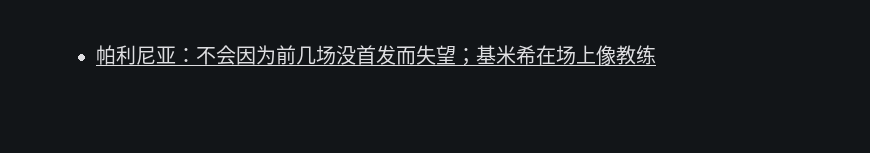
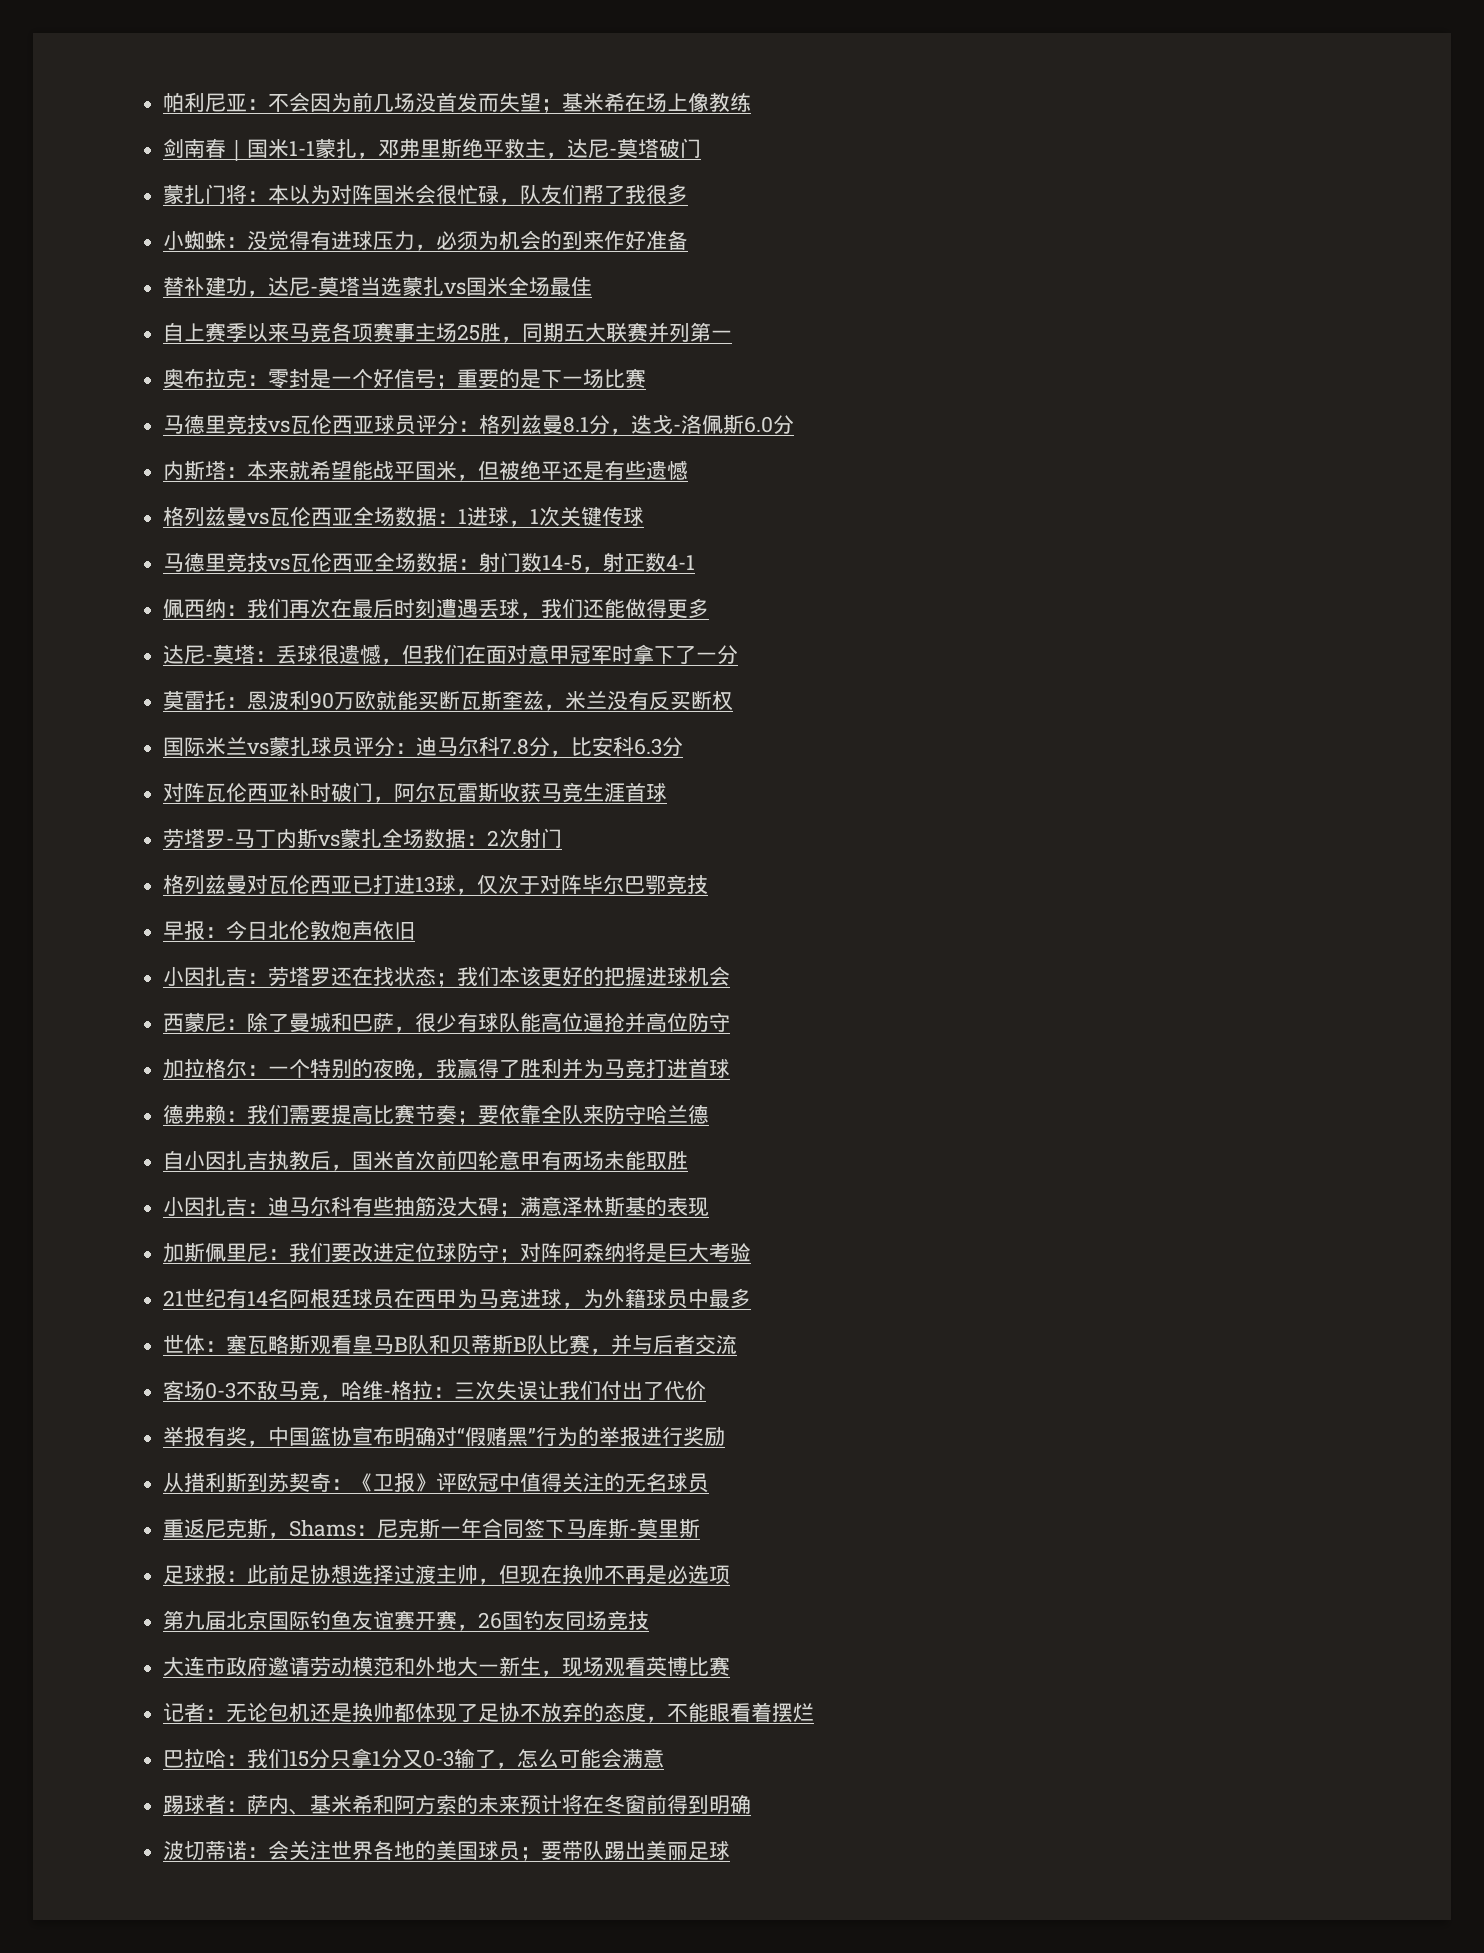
(656, 55) none -> [163,138,702,161] [163,184,689,205] [163,230,689,251] [163,276,593,297] [163,322,733,343] [163,368,647,389] [163,414,795,435] [163,460,689,481] [163,506,645,527] [163,552,696,573] [163,598,710,619] [163,644,739,665] [163,690,734,711] [163,736,684,757] [163,782,668,803] [163,828,563,848] [163,874,709,895] [163,920,416,941] [163,966,731,987] [163,1012,731,1033] [163,1058,731,1079] [163,1104,710,1125] [163,1150,689,1171] [163,1196,710,1217] [163,1242,752,1263] [163,1288,752,1309] [163,1334,738,1355] [163,1380,707,1401] [163,1426,726,1447] [163,1472,710,1493] [163,1518,701,1539] [163,1564,731,1585] [163,1610,650,1631] [163,1656,731,1677] [163,1702,815,1723] [163,1748,665,1769] [163,1794,752,1815] [163,1840,731,1861] // 剑南春｜国米1-1蒙扎，邓弗里斯绝平救主，达尼-莫塔破门 // 蒙扎门将：本以为对阵国米会很忙碌，队友们帮了我很多 // 小蜘蛛：没觉得有进球压力，必须为机会的到来作好准备 // 替补建功，达尼-莫塔当选蒙扎vs国米全场最佳 // 自上赛季以来马竞各项赛事主场25胜，同期五大联赛并列第一 // 奥布拉克：零封是一个好信号；重要的是下一场比赛 // 马德里竞技vs瓦伦西亚球员评分：格列兹曼8.1分，迭戈-洛佩斯6.0分 // 内斯塔：本来就希望能战平国米，但被绝平还是有些遗憾 // 格列兹曼vs瓦伦西亚全场数据：1进球，1次关键传球 // 马德里竞技vs瓦伦西亚全场数据：射门数14-5，射正数4-1 // 佩西纳：我们再次在最后时刻遭遇丢球，我们还能做得更多 // 达尼-莫塔：丢球很遗憾，但我们在面对意甲冠军时拿下了一分 // 莫雷托：恩波利90万欧就能买断瓦斯奎兹，米兰没有反买断权 // 国际米兰vs蒙扎球员评分：迪马尔科7.8分，比安科6.3分 // 对阵瓦伦西亚补时破门，阿尔瓦雷斯收获马竞生涯首球 // 劳塔罗-马丁内斯vs蒙扎全场数据：2次射门 // 格列兹曼对瓦伦西亚已打进13球，仅次于对阵毕尔巴鄂竞技 // 早报：今日北伦敦炮声依旧 // 小因扎吉：劳塔罗还在找状态；我们本该更好的把握进球机会 // 西蒙尼：除了曼城和巴萨，很少有球队能高位逼抢并高位防守 // 加拉格尔：一个特别的夜晚，我赢得了胜利并为马竞打进首球 // 德弗赖：我们需要提高比赛节奏；要依靠全队来防守哈兰德 // 自小因扎吉执教后，国米首次前四轮意甲有两场未能取胜 // 小因扎吉：迪马尔科有些抽筋没大碍；满意泽林斯基的表现 // 加斯佩里尼：我们要改进定位球防守；对阵阿森纳将是巨大考验 // 21世纪有14名阿根廷球员在西甲为马竞进球，为外籍球员中最多 // 世体：塞瓦略斯观看皇马B队和贝蒂斯B队比赛，并与后者交流 // 客场0-3不敌马竞，哈维-格拉：三次失误让我们付出了代价 // 举报有奖，中国篮协宣布明确对“假赌黑”行为的举报进行奖励 // 从措利斯到苏契奇：《卫报》评欧冠中值得关注的无名球员 // 重返尼克斯，Shams：尼克斯一年合同签下马库斯-莫里斯 // 足球报：此前足协想选择过渡主帅，但现在换帅不再是必选项 // 第九届北京国际钓鱼友谊赛开赛，26国钓友同场竞技 // 大连市政府邀请劳动模范和外地大一新生，现场观看英博比赛 // 记者：无论包机还是换帅都体现了足协不放弃的态度，不能眼看着摆烂 // 巴拉哈：我们15分只拿1分又0-3输了，怎么可能会满意 // 踢球者：萨内、基米希和阿方索的未来预计将在冬窗前得到明确 // 波切蒂诺：会关注世界各地的美国球员；要带队踢出美丽足球

